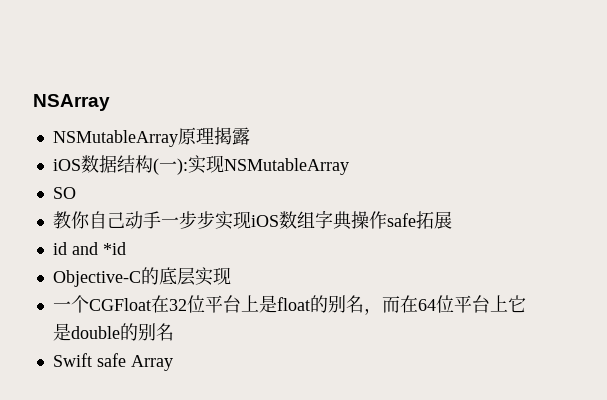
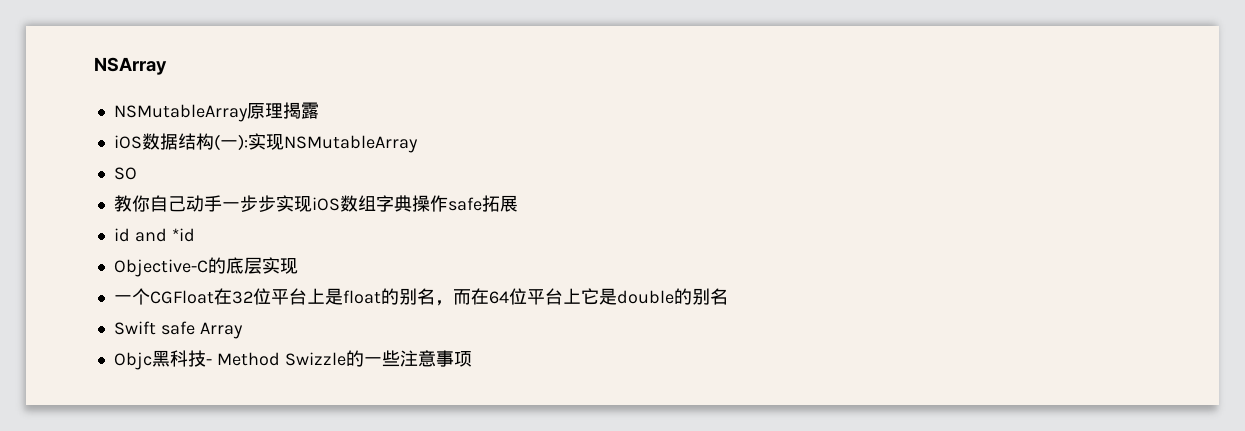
(173, 363) none -> [113,350,472,370] // Objc黑科技- Method Swizzle的一些注意事项

